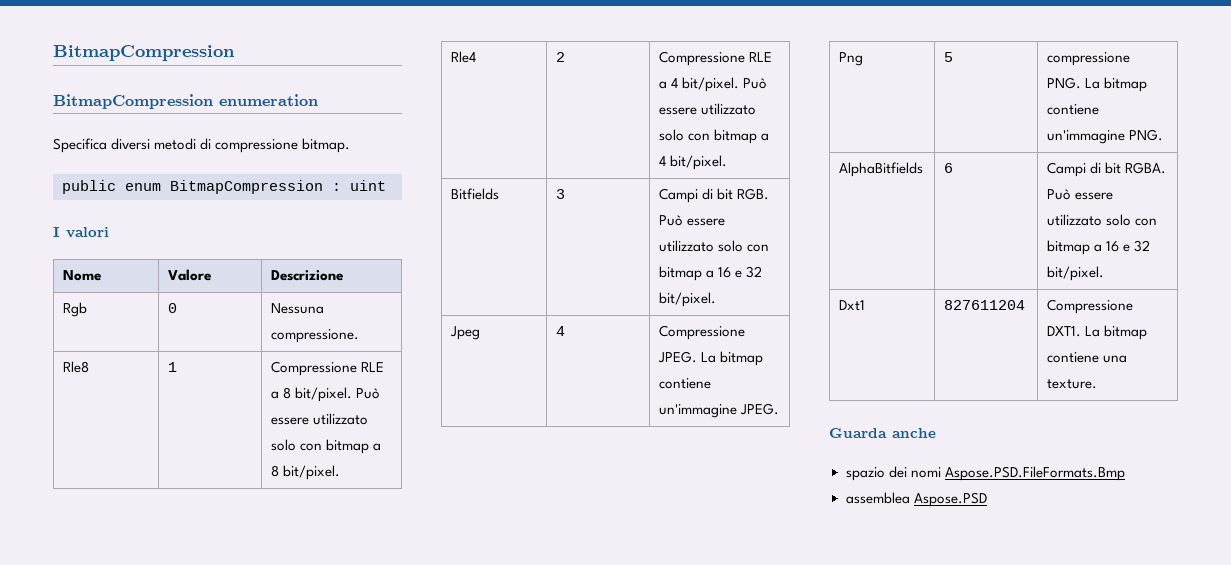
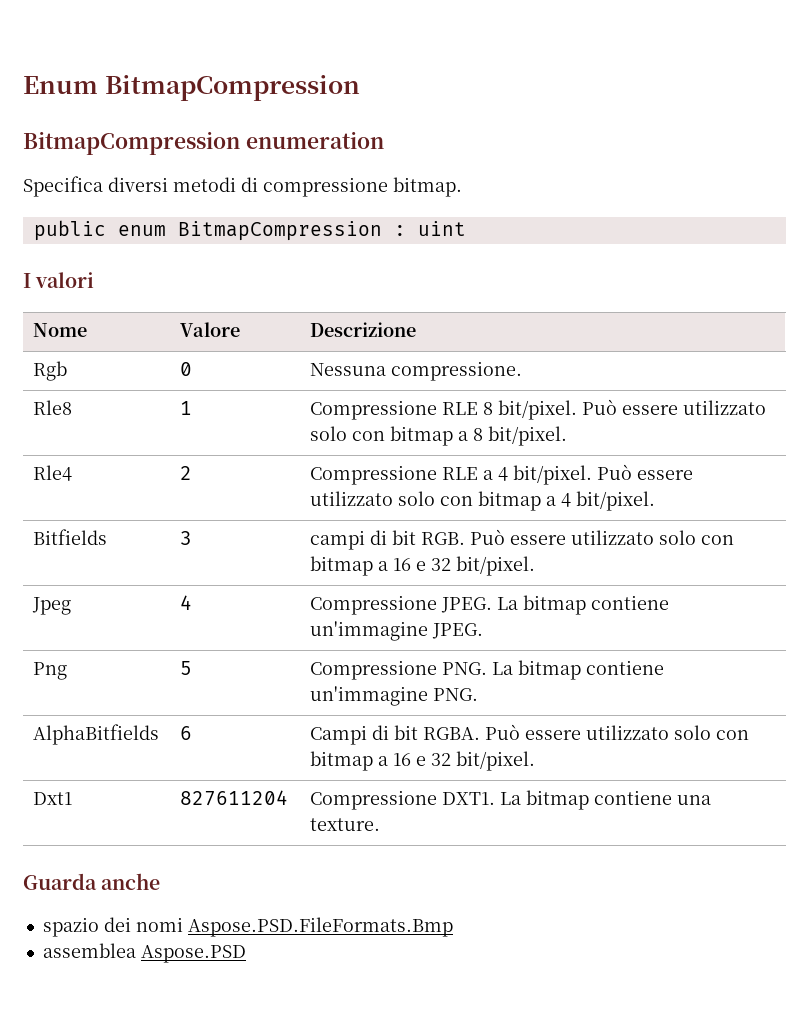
(53, 53) none -> [23,76,98,94] Enum
[271,391,280,399] a -> (479, 408) none
[659,188,699,203] Campi -> [310,530,366,550] campi
[1047,52,1131,66] compressione -> [310,660,438,680] Compressione

